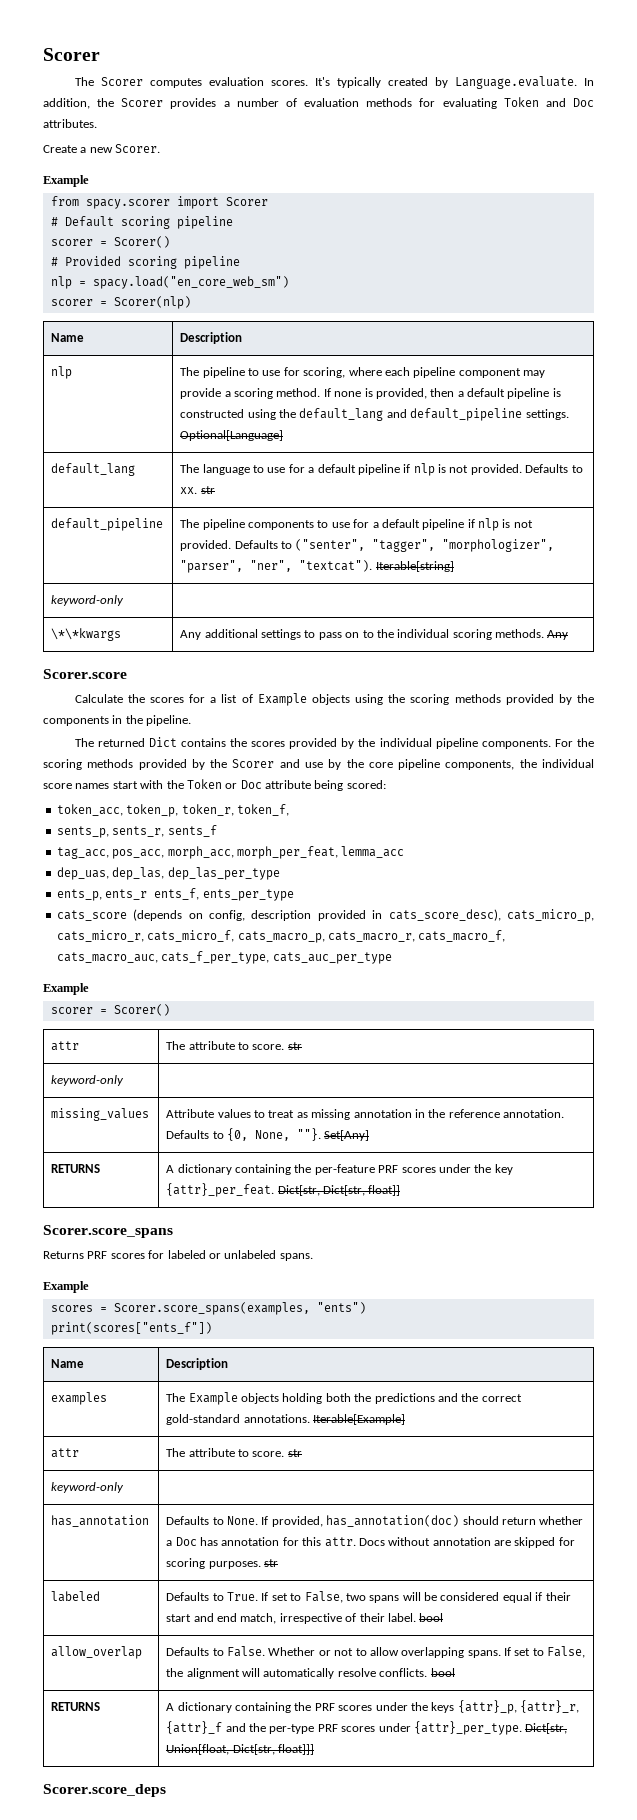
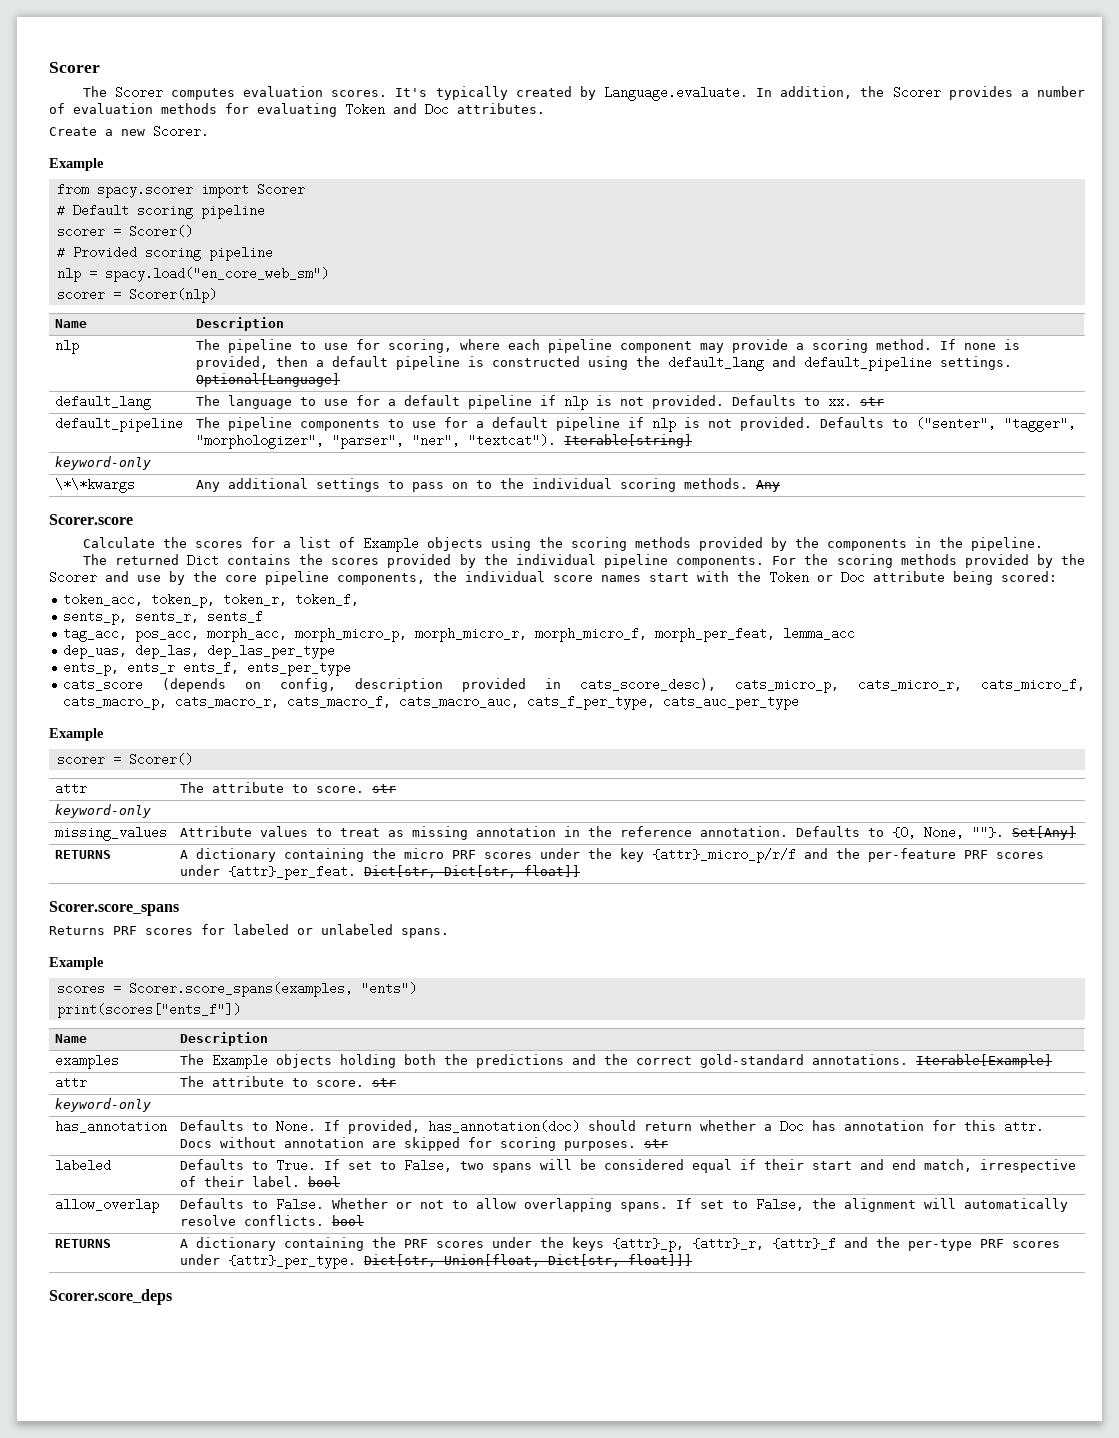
(234, 852) none -> [295,627,648,642] morph_micro_p, morph_micro_r, morph_micro_f,
[314,1164,375,1175] per-feature -> [404,848,445,859] micro
(513, 1169) none -> [652,848,1045,863] [180,865,221,876] {attr}_micro_p/r/f and the per-feature PRF scores under

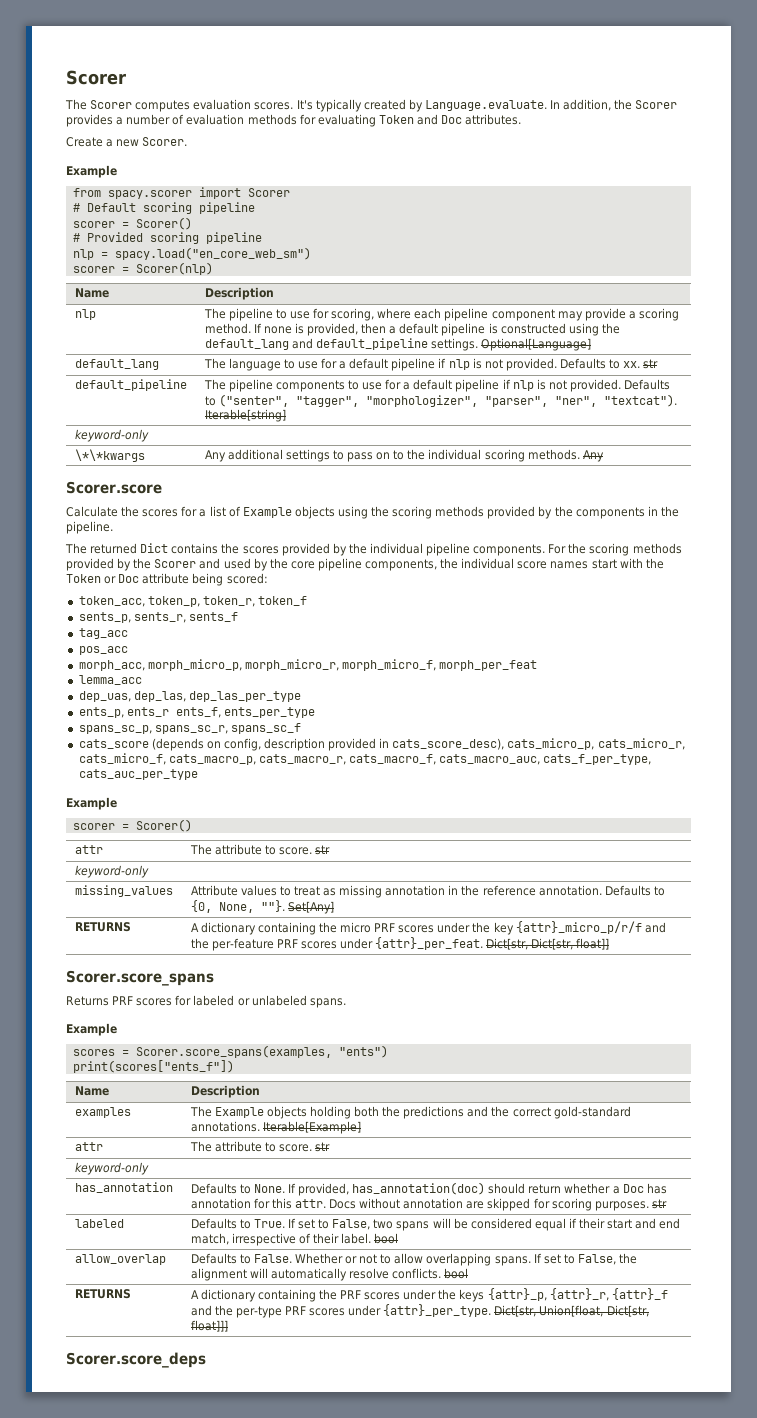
[137,575,161,582] use -> [223,558,251,569] used
[295,593,360,606] token_f, -> [257,596,307,606] token_f
[63,627,200,642] tag_acc, pos_acc, -> [78,628,128,639] [78,646,128,655] tag_acc // pos_acc //
[655,627,776,642] morph_per_feat, -> [439,660,538,671] morph_per_feat //
(352, 668) none -> [78,723,301,734] // spans_sc_p, spans_sc_r, spans_sc_f

